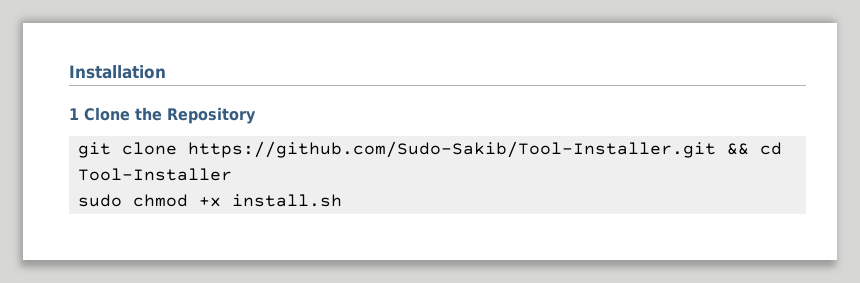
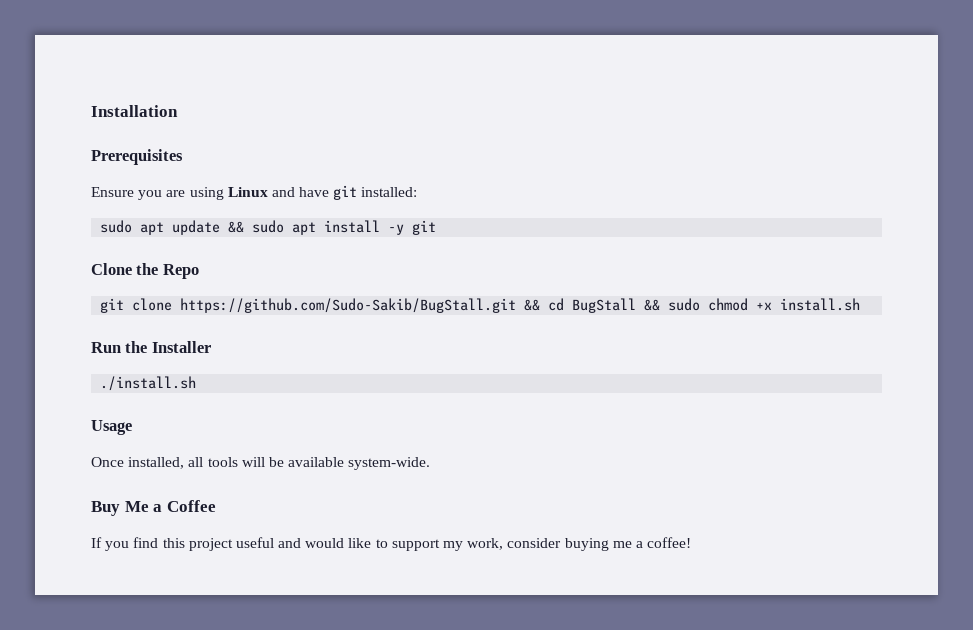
[69,108,79,120] 1 -> [91,149,183,165] [91,185,418,200] [100,220,437,235] Prerequisites // Ensure you are using Linux and have git installed: // sudo apt update && sudo apt install -y git //
[167,107,256,124] Repository -> [162,264,199,279] Repo
[187,141,716,158] https://github.com/Sudo-Sakib/Tool-Installer.git -> [180,298,517,313] https://github.com/Sudo-Sakib/BugStall.git
[77,168,232,181] Tool-Installer // -> [572,298,661,313] BugStall &&
(342, 200) none -> [91,341,211,353] [100,376,197,391] [91,420,132,435] [91,457,431,470] [91,500,216,516] [91,537,692,551] // Run the Installer // ./install.sh // Usage // Once installed, all tools will be available system-wide. // Buy Me a Coffee // If you find this project useful and would like to support my work, consider buying me a coffee!

